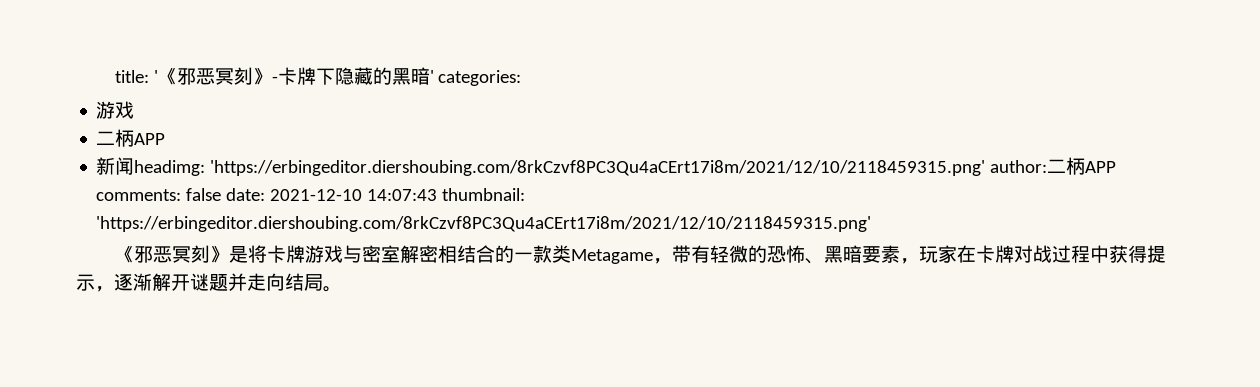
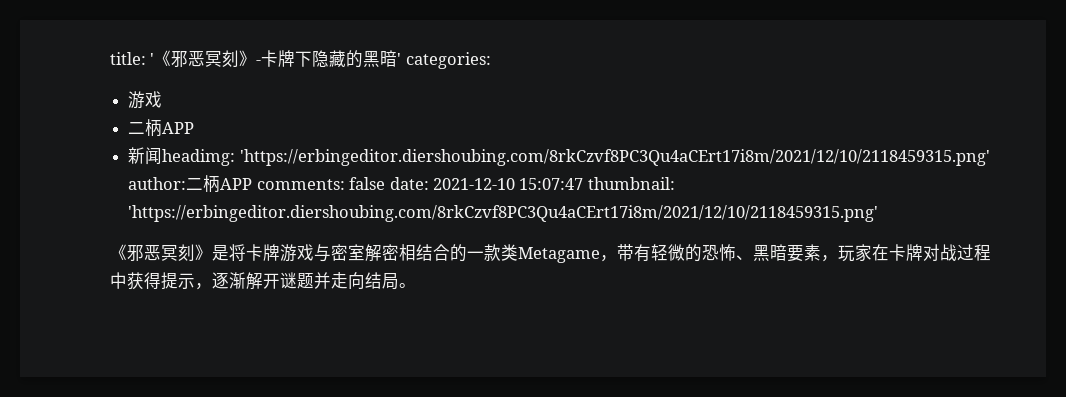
[367,189,438,201] 14:07:43 -> [519,178,584,190] 15:07:47

